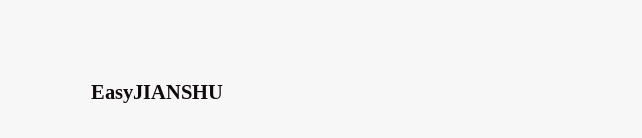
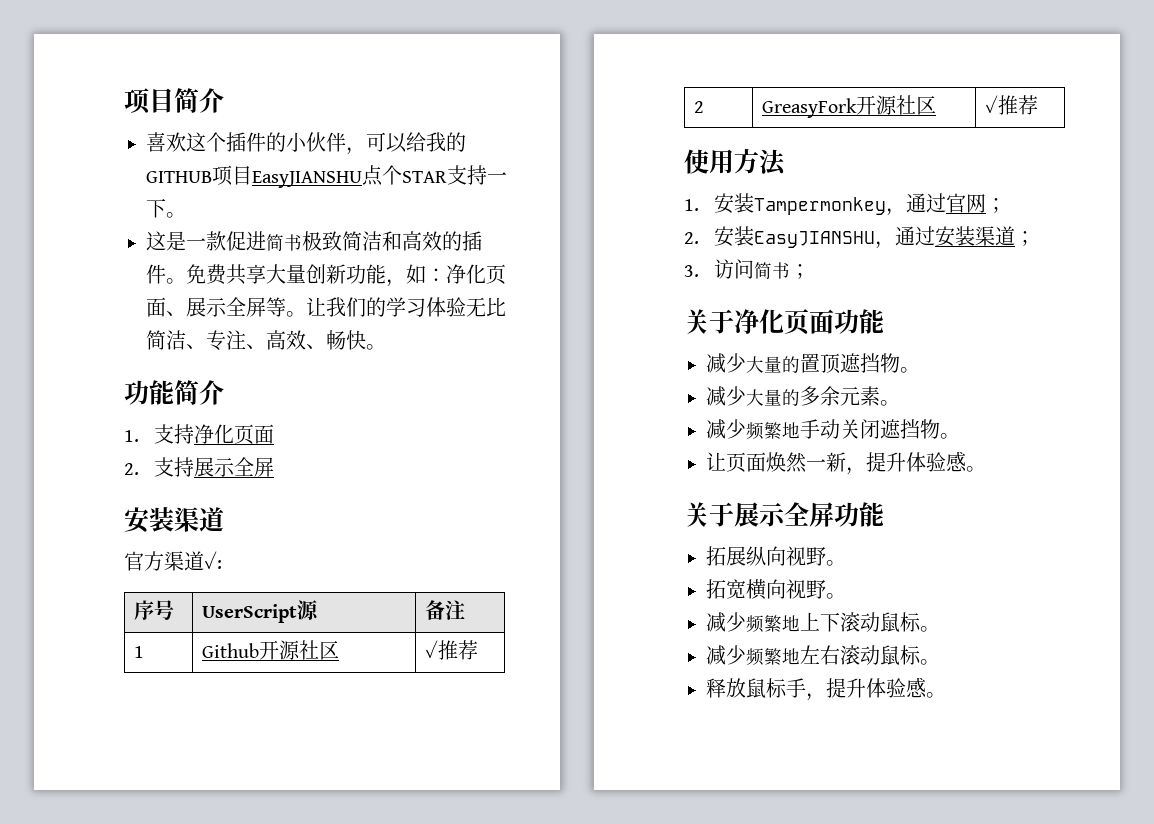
[91,85,223,103] EasyJIANSHU -> [124,88,224,114] [146,132,466,155] [146,165,507,188] [146,198,186,218] [146,231,482,251] [146,264,506,287] [146,297,506,317] [146,330,386,351] [124,380,224,405] [124,424,274,444] [124,457,274,477] [124,507,224,533] [124,551,222,571] [134,600,175,620] [202,600,320,623] [425,600,466,620] [134,646,145,658] [202,640,340,660] [425,640,479,660] [694,101,705,113] [762,95,937,118] [985,95,1039,115] [684,149,786,176] [684,193,1006,216] [684,226,1035,249] [684,259,810,279] [684,309,884,335] [706,353,920,374] [706,386,900,406] [706,419,960,440] [706,451,986,475] [684,502,884,527] [706,546,846,566] [706,579,846,600] [706,612,940,633] [706,645,940,666] [706,677,946,701] 项目简介 // 喜欢这个插件的小伙伴，可以给我的GITHUB项目EasyJIANSHU点个STAR支持一下。 // 这是一款促进简书极致简洁和高效的插件。免费共享大量创新功能，如：净化页面、展示全屏等。让我们的学习体验无比简洁、专注、高效、畅快。 // 功能简介 // 1.支持净化页面 // 2.支持展示全屏 // 安装渠道 // 官方渠道✓: // 序号 | UserScript源 | 备注 // 1 | Github开源社区 | ✓推荐 // 2 | GreasyFork开源社区 | ✓推荐 // 使用方法 // 1.安装Tampermonkey，通过官网； // 2.安装EasyJIANSHU，通过安装渠道； // 3.访问简书； // 关于净化页面功能 // 减少大量的置顶遮挡物。 // 减少大量的多余元素。 // 减少频繁地手动关闭遮挡物。 // 让页面焕然一新，提升体验感。 // 关于展示全屏功能 // 拓展纵向视野。 // 拓宽横向视野。 // 减少频繁地上下滚动鼠标。 // 减少频繁地左右滚动鼠标。 // 释放鼠标手，提升体验感。

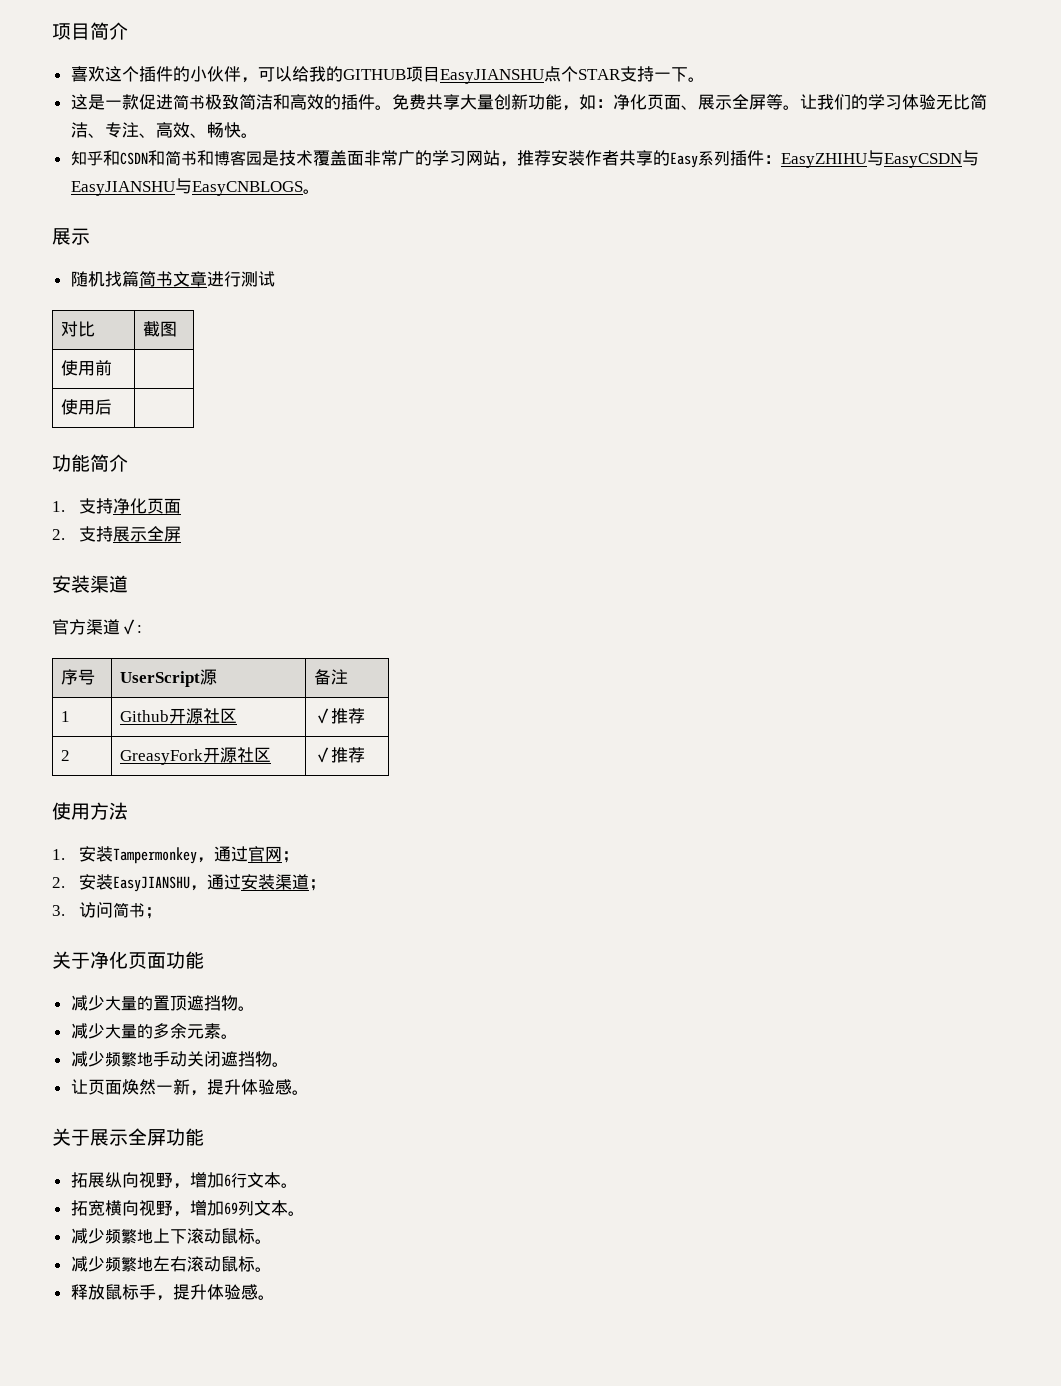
(386, 347) none -> [70,150,979,168] [70,178,320,196] [52,228,90,245] [70,271,275,287] [61,321,96,337] [143,321,178,337] [61,360,113,376] [61,399,113,415] // 知乎和CSDN和简书和博客园是技术覆盖面非常广的学习网站，推荐安装作者共享的Easy系列插件：EasyZHIHU与EasyCSDN与EasyJIANSHU与EasyCNBLOGS。 // 展示 // 随机找篇简书文章进行测试 // 对比 | 截图 // 使用前 | // 使用后 |
(826, 556) none -> [172,1172,281,1189] ，增加6行文本
(826, 589) none -> [172,1200,288,1217] ，增加69列文本

